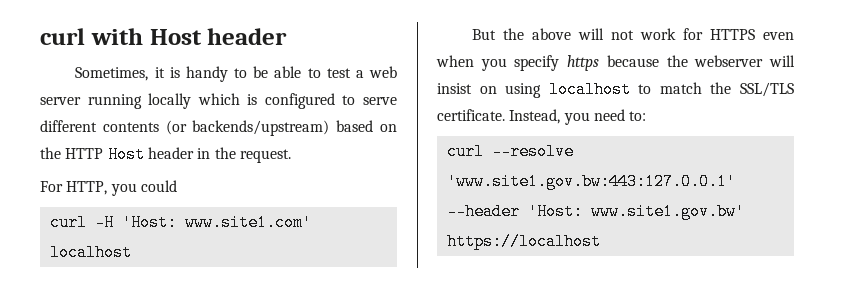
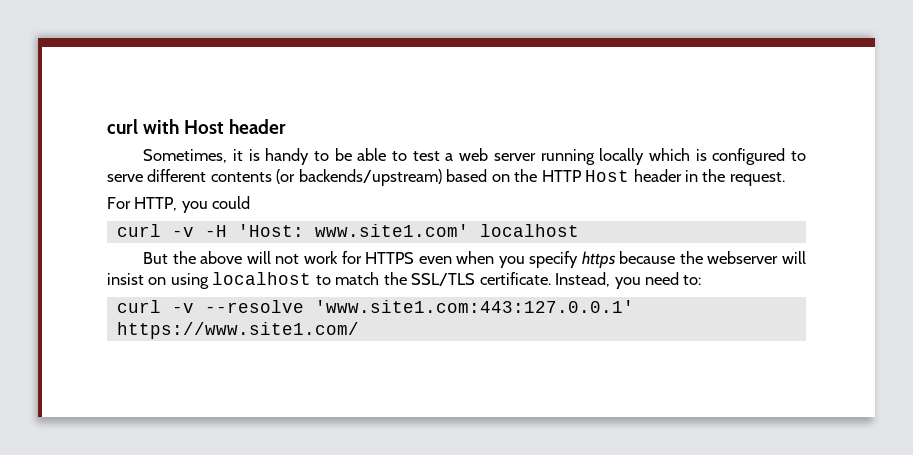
(87, 222) none -> [171,227,194,237] -v
[491,143,574,160] [446,173,736,190] [446,203,745,220] [446,233,601,250] --resolve 'www.site1.gov.bw:443:127.0.0.1' --header 'Host: www.site1.gov.bw' https://localhost -> [171,300,634,313] [116,322,359,339] -v --resolve 'www.site1.com:443:127.0.0.1' https://www.site1.com/

